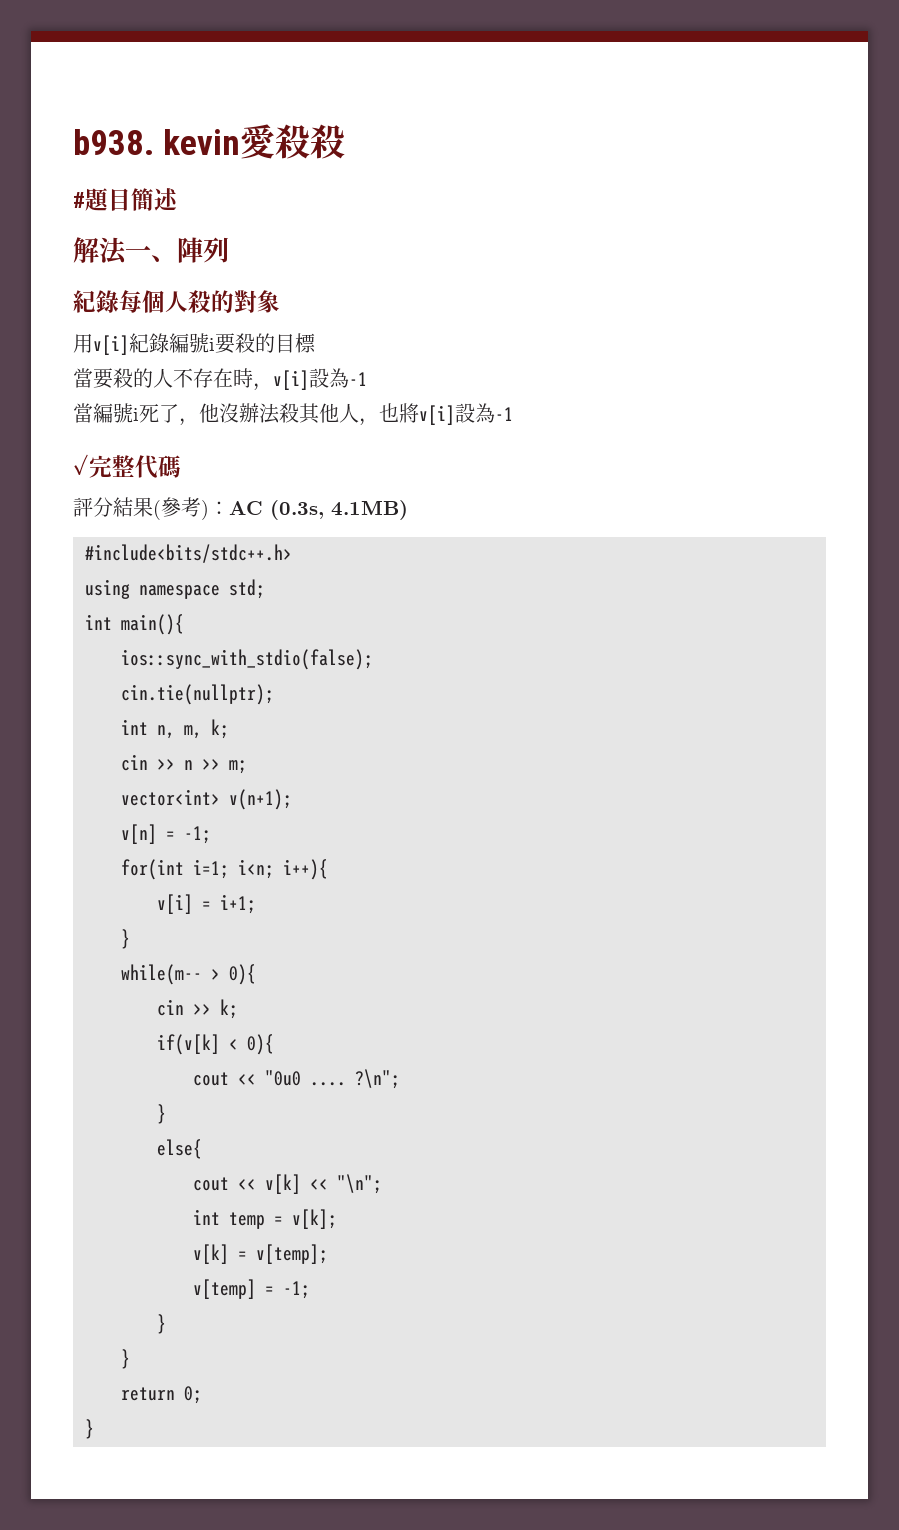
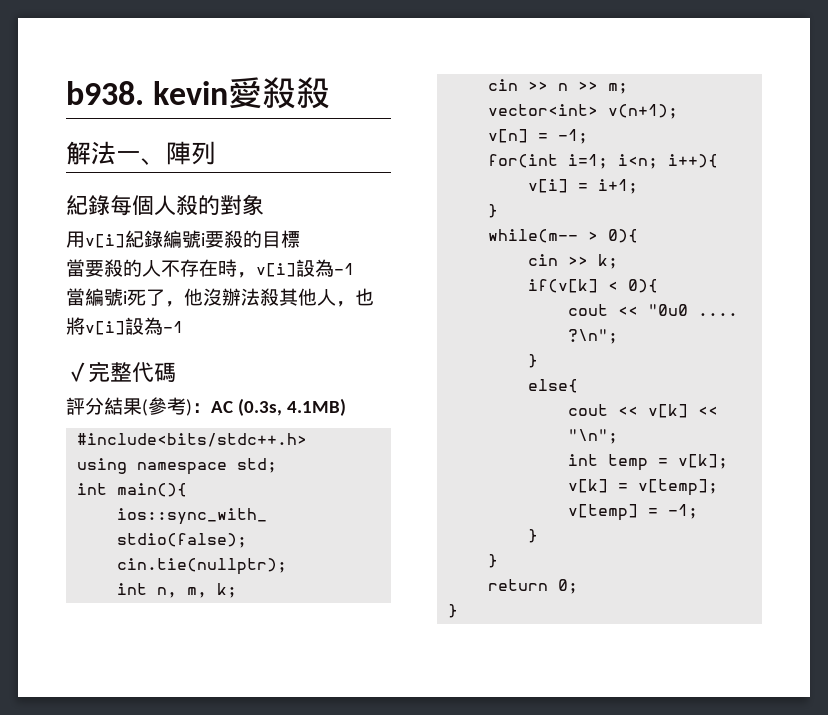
[73,188,178,211] // #題目簡述 -> (331, 93) none

